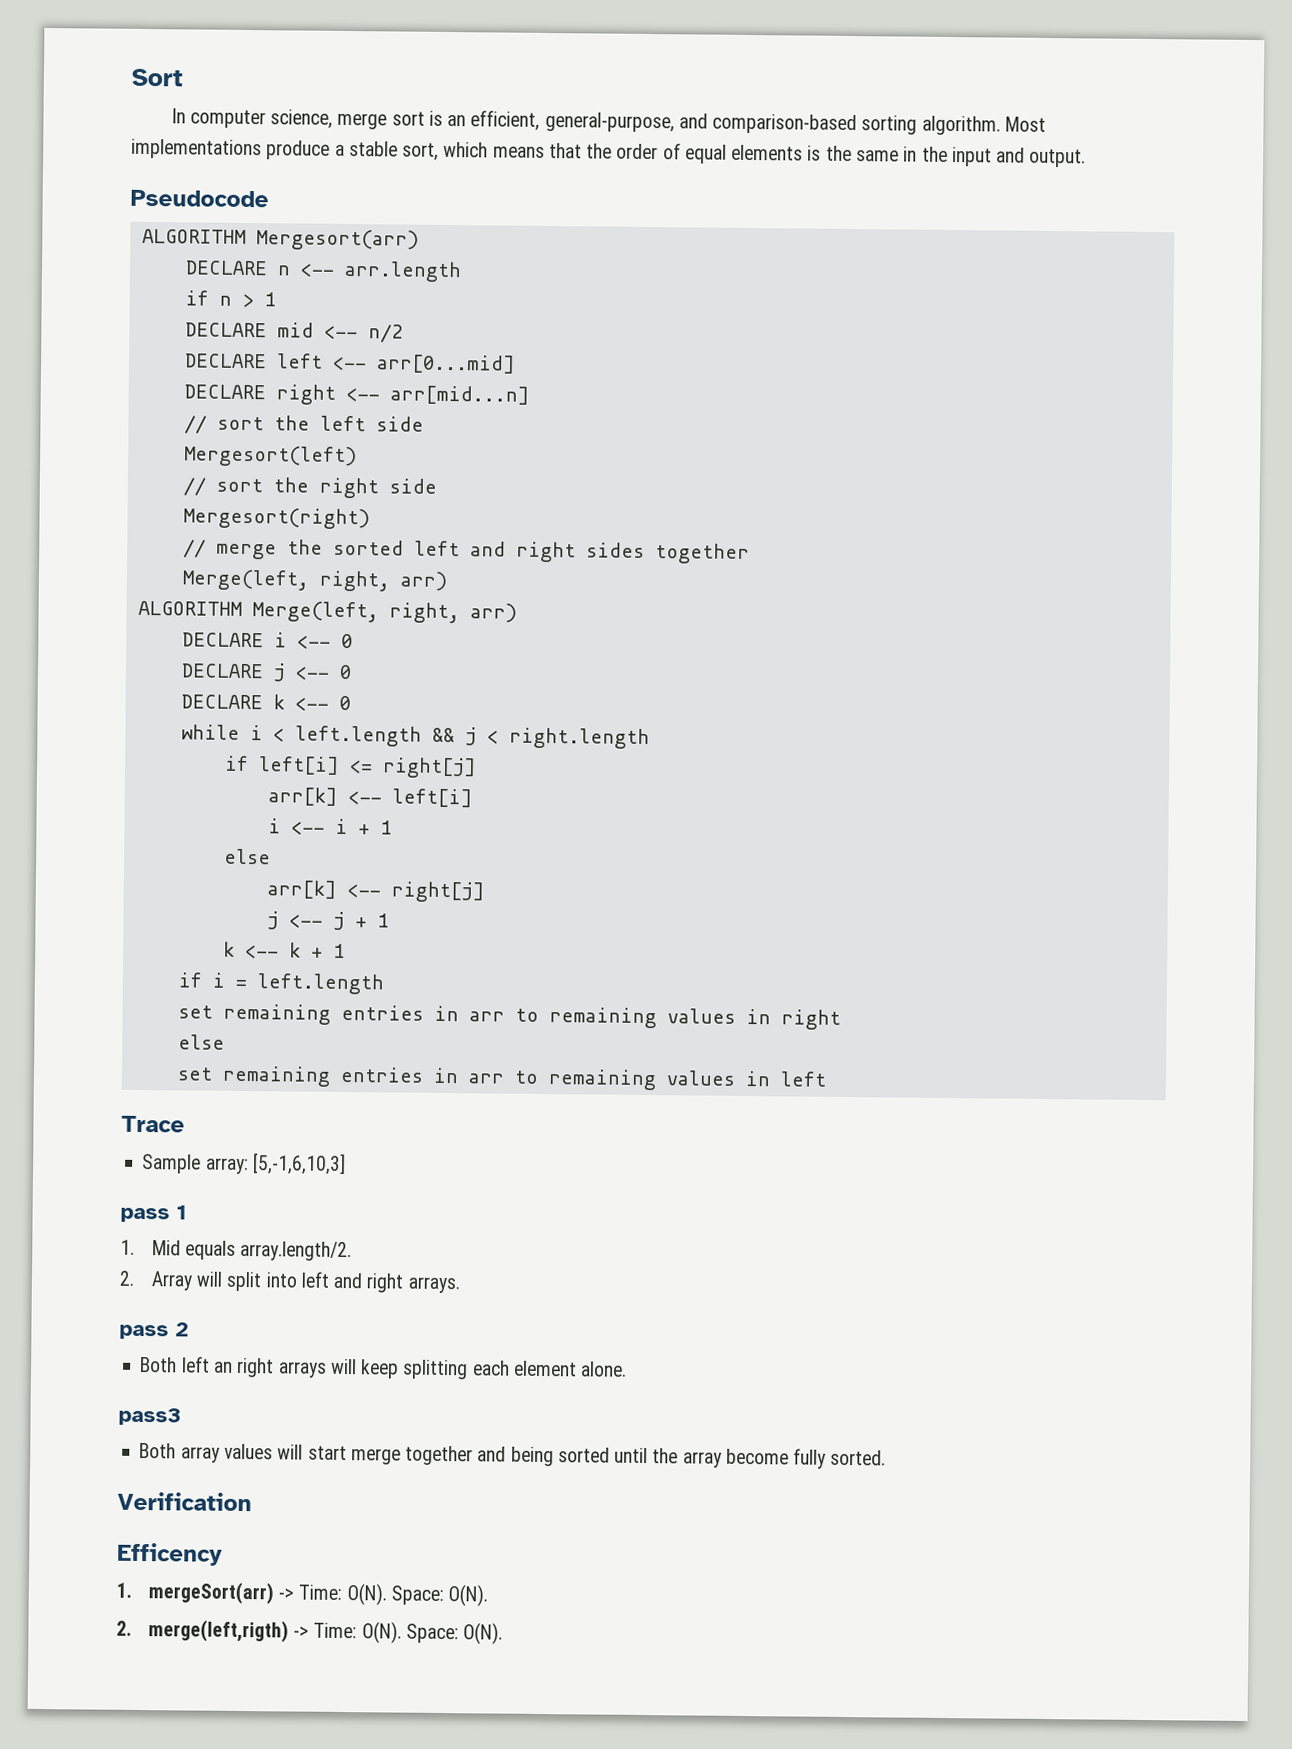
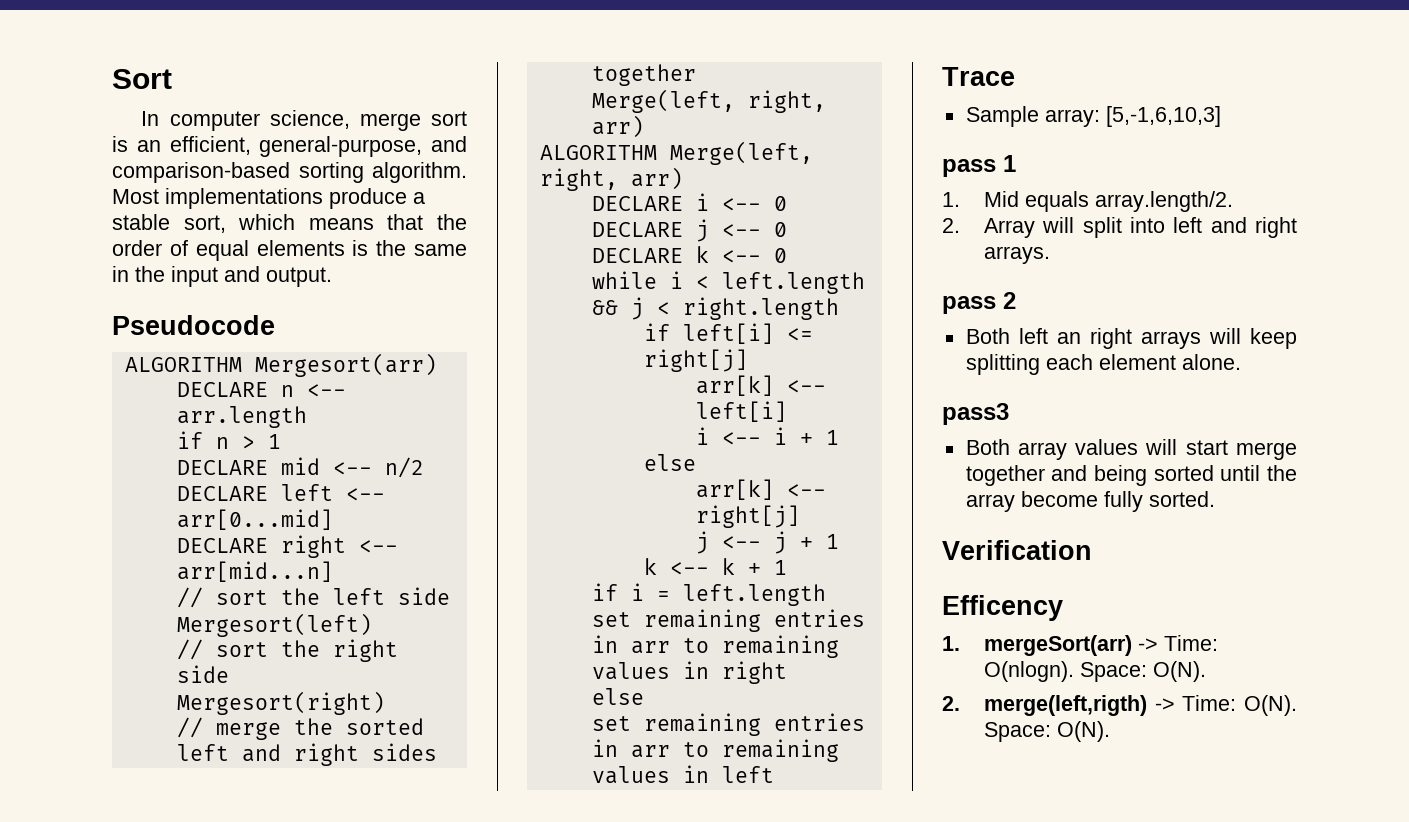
[346,1583,387,1606] O(N). -> [983,661,1074,682] O(nlogn).

